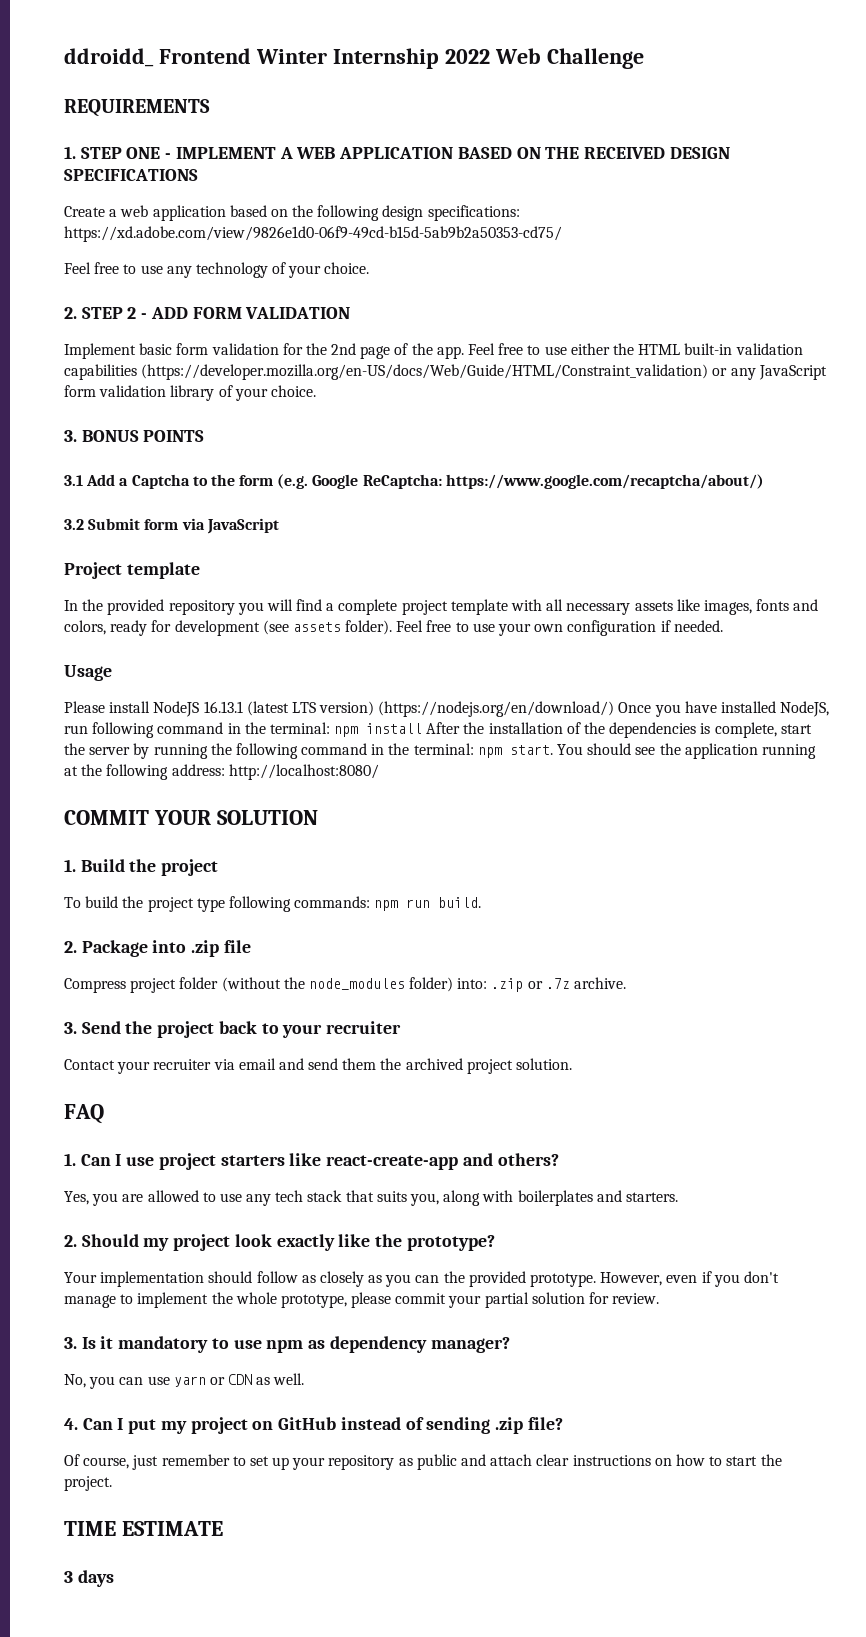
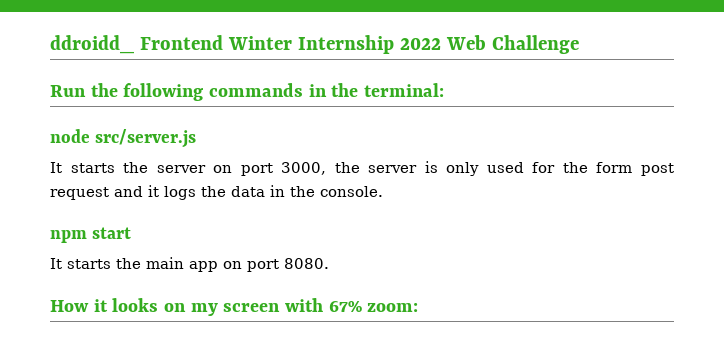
[64,99,210,117] [64,146,730,159] [64,169,198,181] [64,205,520,221] [64,226,562,242] [64,262,370,278] [64,307,351,319] [64,343,803,359] [64,364,827,380] [64,385,316,401] [64,430,205,442] [64,474,764,489] [64,518,279,534] [64,562,200,579] [64,599,819,615] [64,620,723,636] [64,665,112,681] [64,701,830,717] [64,722,812,738] [64,743,816,759] [64,764,379,780] [64,810,318,825] [64,859,219,876] [64,896,482,912] [64,940,251,957] [64,977,627,993] [64,1021,402,1038] [64,1058,573,1074] [64,1104,104,1124] [64,1153,559,1170] [64,1190,678,1206] [64,1234,495,1251] [64,1271,779,1287] [64,1292,660,1308] [64,1336,510,1353] [64,1373,305,1389] [64,1417,563,1434] [64,1454,782,1470] [64,1476,112,1491] [64,1521,223,1536] [64,1570,114,1587] REQUIREMENTS // 1. STEP ONE - IMPLEMENT A WEB APPLICATION BASED ON THE RECEIVED DESIGN SPECIFICATIONS // Create a web application based on the following design specifications: https://xd.adobe.com/view/9826e1d0-06f9-49cd-b15d-5ab9b2a50353-cd75/ // Feel free to use any technology of your choice. // 2. STEP 2 - ADD FORM VALIDATION // Implement basic form validation for the 2nd page of the app. Feel free to use either the HTML built-in validation capabilities (https://developer.mozilla.org/en-US/docs/Web/Guide/HTML/Constraint_validation) or any JavaScript form validation library of your choice. // 3. BONUS POINTS // 3.1 Add a Captcha to the form (e.g. Google ReCaptcha: https://www.google.com/recaptcha/about/) // 3.2 Submit form via JavaScript // Project template // In the provided repository you will find a complete project template with all necessary assets like images, fonts and colors, ready for development (see assets folder). Feel free to use your own configuration if needed. // Usage // Please install NodeJS 16.13.1 (latest LTS version) (https://nodejs.org/en/download/) Once you have installed NodeJS, run following command in the terminal: npm install After the installation of the dependencies is complete, start the server by running the following command in the terminal: npm start. You should see the application running at the following address: http://localhost:8080/ // COMMIT YOUR SOLUTION // 1. Build the project // To build the project type following commands: npm run build. // 2. Package into .zip file // Compress project folder (without the node_modules folder) into: .zip or .7z archive. // 3. Send the project back to your recruiter // Contact your recruiter via email and send them the archived project solution. // FAQ // 1. Can I use project starters like react-create-app and others? // Yes, you are allowed to use any tech stack that suits you, along with boilerplates and starters. // 2. Should my project look exactly like the prototype? // Your implementation should follow as closely as you can the provided prototype. However, even if you don't manage to implement the whole prototype, please commit your partial solution for review. // 3. Is it mandatory to use npm as dependency manager? // No, you can use yarn or CDN as well. // 4. Can I put my project on GitHub instead of sending .zip file? // Of course, just remember to set up your repository as public and attach clear instructions on how to start the project. // TIME ESTIMATE // 3 days -> [50,83,445,101] [50,129,197,148] [50,161,675,176] [50,185,383,200] [50,227,132,243] [50,257,329,272] [50,298,419,316] Run the following commands in the terminal: // node src/server.js // It starts the server on port 3000, the server is only used for the form post request and it logs the data in the console. // npm start // It starts the main app on port 8080. // How it looks on my screen with 67% zoom:

